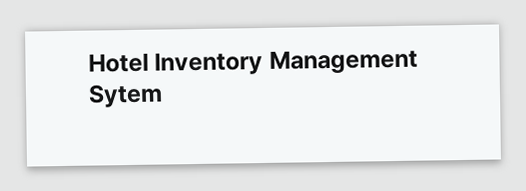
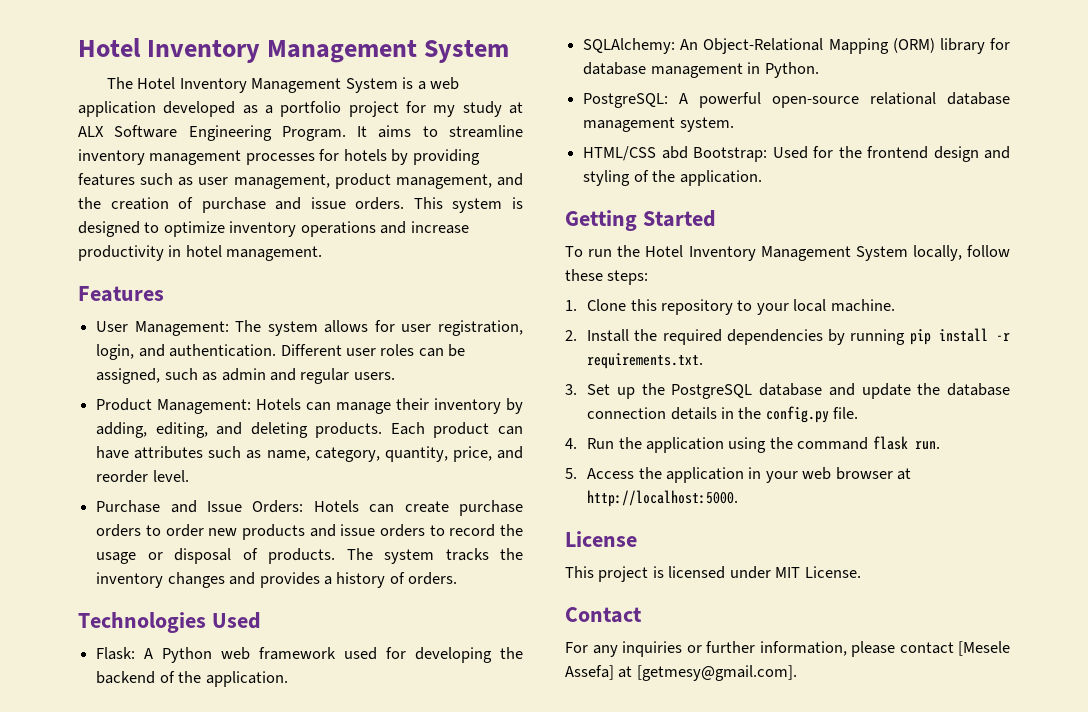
[88,49,418,76] [88,83,163,108] Hotel Inventory Management Sytem -> [78,38,510,63] [106,77,460,93] [78,101,523,117] [78,125,523,141] [78,149,480,165] [78,173,523,189] [78,197,523,213] [78,221,469,237] [78,245,323,261] [78,286,164,302] [96,320,523,336] [96,344,466,360] [96,368,395,384] [96,398,524,414] [96,422,523,438] [96,446,523,462] [96,470,189,483] [96,500,523,516] [96,524,523,540] [96,548,523,564] [96,572,458,588] [78,612,261,633] [96,647,523,663] [96,671,288,687] [583,38,1010,54] [583,62,819,78] [583,92,1011,108] [583,117,734,132] [583,146,1010,162] [583,170,762,186] [565,210,716,231] [565,245,1010,261] [565,269,649,285] [565,299,895,315] [565,328,1010,345] [587,353,704,369] [565,383,1010,399] [587,406,859,423] [565,436,940,453] [565,467,912,483] [587,490,739,507] [565,531,637,547] [565,566,861,582] [565,607,642,623] [565,641,1010,657] [565,665,797,681] Hotel Inventory Management System // The Hotel Inventory Management System is a web application developed as a portfolio project for my study at ALX Software Engineering Program. It aims to streamline inventory management processes for hotels by providing features such as user management, product management, and the creation of purchase and issue orders. This system is designed to optimize inventory operations and increase productivity in hotel management. // Features // User Management: The system allows for user registration, login, and authentication. Different user roles can be assigned, such as admin and regular users. // Product Management: Hotels can manage their inventory by adding, editing, and deleting products. Each product can have attributes such as name, category, quantity, price, and reorder level. // Purchase and Issue Orders: Hotels can create purchase orders to order new products and issue orders to record the usage or disposal of products. The system tracks the inventory changes and provides a history of orders. // Technologies Used // Flask: A Python web framework used for developing the backend of the application. // SQLAlchemy: An Object-Relational Mapping (ORM) library for database management in Python. // PostgreSQL: A powerful open-source relational database management system. // HTML/CSS abd Bootstrap: Used for the frontend design and styling of the application. // Getting Started // To run the Hotel Inventory Management System locally, follow these steps: // 1. Clone this repository to your local machine. // 2. Install the required dependencies by running pip install -r requirements.txt. // 3. Set up the PostgreSQL database and update the database connection details in the config.py file. // 4. Run the application using the command flask run. // 5. Access the application in your web browser at http://localhost:5000. // License // This project is licensed under MIT License. // Contact // For any inquiries or further information, please contact [Mesele Assefa] at [getmesy@gmail.com].

